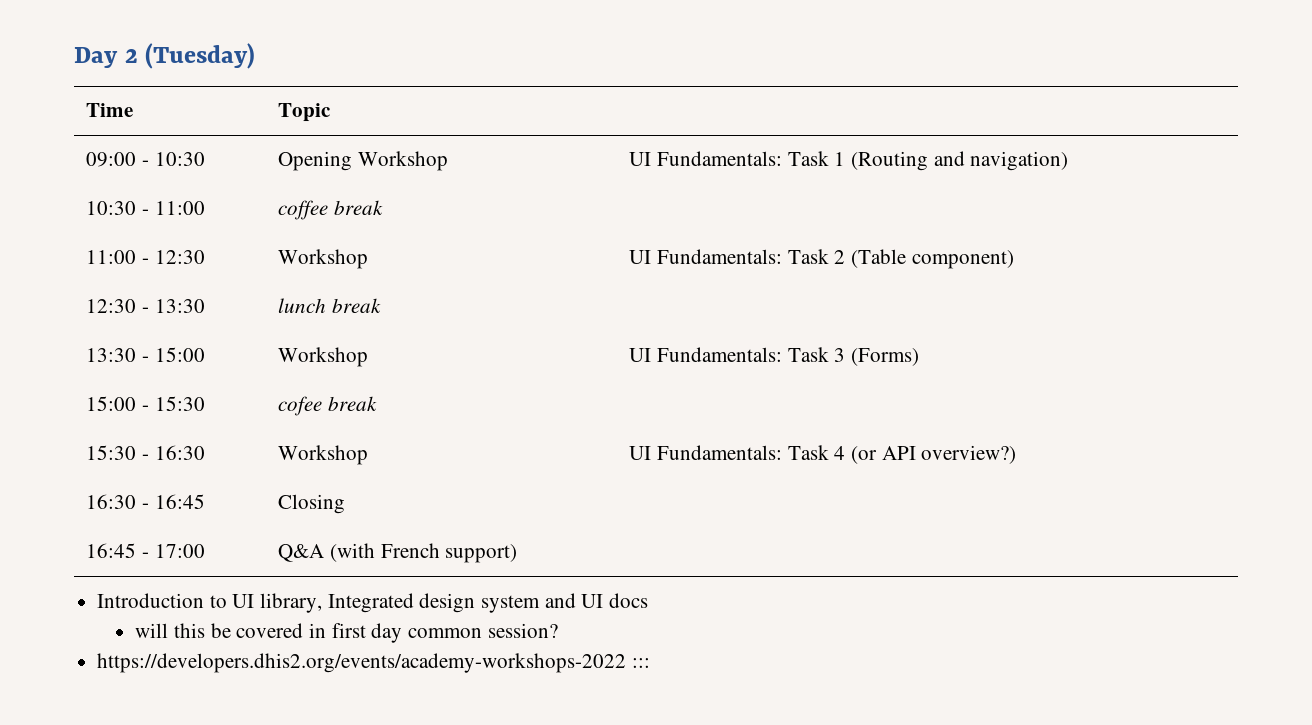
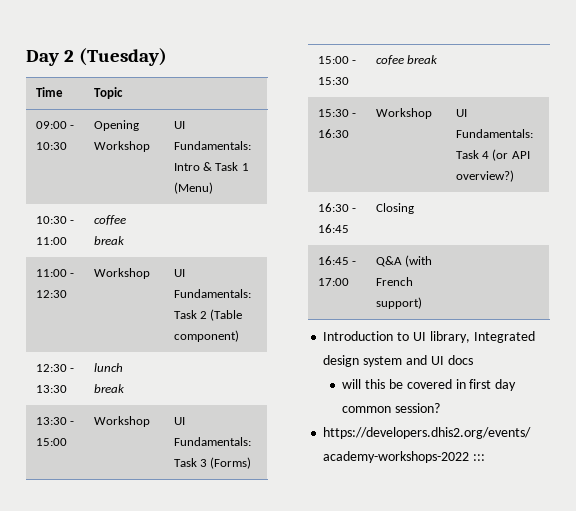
[787,151,1069,171] Task 1 (Routing and navigation) -> [173,162,249,171] [173,182,213,194] Intro & Task 1 (Menu)

